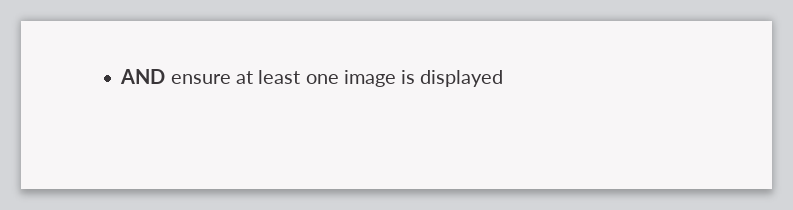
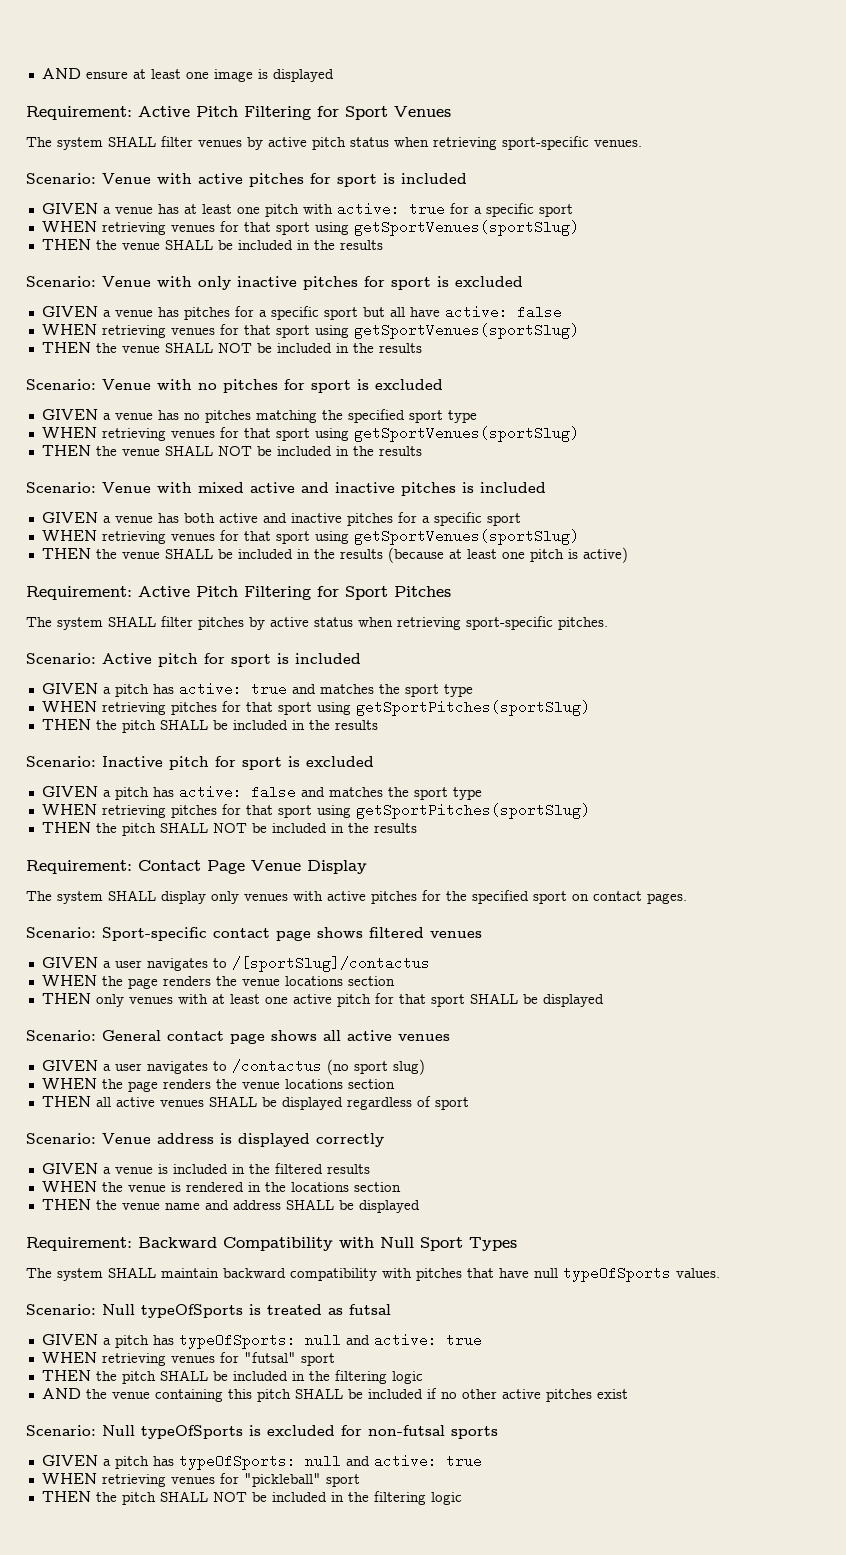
(504, 78) none -> [26,106,451,120] [26,136,642,150] [26,173,467,187] [41,202,573,217] [41,220,579,236] [41,239,383,250] [26,276,523,290] [41,305,562,320] [41,323,579,339] [41,342,422,353] [26,379,443,393] [41,409,477,423] [41,426,579,442] [41,445,422,456] [26,482,546,496] [41,512,521,526] [41,529,579,545] [41,547,628,563] [26,586,451,600] [26,616,608,630] [26,653,361,667] [41,682,473,697] [41,700,590,716] [41,719,378,733] [26,756,374,770] [41,785,482,800] [41,803,590,819] [41,822,417,836] [26,860,367,874] [26,890,687,904] [26,927,482,941] [41,956,430,972] [41,975,395,989] [41,993,604,1007] [26,1030,450,1044] [41,1059,425,1075] [41,1078,395,1092] [41,1096,469,1110] [26,1133,384,1147] [41,1163,370,1174] [41,1181,401,1193] [41,1199,420,1213] [26,1237,517,1251] [26,1266,720,1282] [26,1304,391,1318] [41,1333,482,1349] [41,1352,335,1366] [41,1370,423,1384] [41,1388,628,1402] [26,1425,498,1439] [41,1454,482,1470] [41,1473,360,1487] [41,1491,462,1505] // Requirement: Active Pitch Filtering for Sport Venues // The system SHALL filter venues by active pitch status when retrieving sport-specific venues. // Scenario: Venue with active pitches for sport is included // GIVEN a venue has at least one pitch with active: true for a specific sport // WHEN retrieving venues for that sport using getSportVenues(sportSlug) // THEN the venue SHALL be included in the results // Scenario: Venue with only inactive pitches for sport is excluded // GIVEN a venue has pitches for a specific sport but all have active: false // WHEN retrieving venues for that sport using getSportVenues(sportSlug) // THEN the venue SHALL NOT be included in the results // Scenario: Venue with no pitches for sport is excluded // GIVEN a venue has no pitches matching the specified sport type // WHEN retrieving venues for that sport using getSportVenues(sportSlug) // THEN the venue SHALL NOT be included in the results // Scenario: Venue with mixed active and inactive pitches is included // GIVEN a venue has both active and inactive pitches for a specific sport // WHEN retrieving venues for that sport using getSportVenues(sportSlug) // THEN the venue SHALL be included in the results (because at least one pitch is active) // Requirement: Active Pitch Filtering for Sport Pitches // The system SHALL filter pitches by active status when retrieving sport-specific pitches. // Scenario: Active pitch for sport is included // GIVEN a pitch has active: true and matches the sport type // WHEN retrieving pitches for that sport using getSportPitches(sportSlug) // THEN the pitch SHALL be included in the results // Scenario: Inactive pitch for sport is excluded // GIVEN a pitch has active: false and matches the sport type // WHEN retrieving pitches for that sport using getSportPitches(sportSlug) // THEN the pitch SHALL NOT be included in the results // Requirement: Contact Page Venue Display // The system SHALL display only venues with active pitches for the specified sport on contact pages. // Scenario: Sport-specific contact page shows filtered venues // GIVEN a user navigates to /[sportSlug]/contactus // WHEN the page renders the venue locations section // THEN only venues with at least one active pitch for that sport SHALL be displayed // Scenario: General contact page shows all active venues // GIVEN a user navigates to /contactus (no sport slug) // WHEN the page renders the venue locations section // THEN all active venues SHALL be displayed regardless of sport // Scenario: Venue address is displayed correctly // GIVEN a venue is included in the filtered results // WHEN the venue is rendered in the locations section // THEN the venue name and address SHALL be displayed // Requirement: Backward Compatibility with Null Sport Types // The system SHALL maintain backward compatibility with pitches that have null typeOfSports values. // Scenario: Null typeOfSports is treated as futsal // GIVEN a pitch has typeOfSports: null and active: true // WHEN retrieving venues for "futsal" sport // THEN the pitch SHALL be included in the filtering logic // AND the venue containing this pitch SHALL be included if no other active pitches exist // Scenario: Null typeOfSports is excluded for non-futsal sports // GIVEN a pitch has typeOfSports: null and active: true // WHEN retrieving venues for "pickleball" sport // THEN the pitch SHALL NOT be included in the filtering logic

